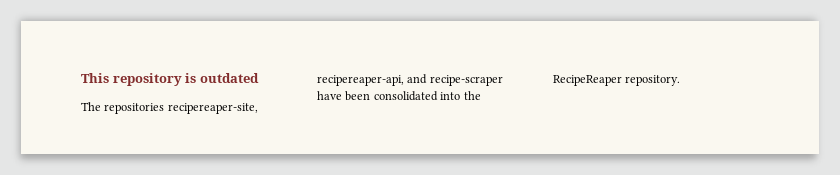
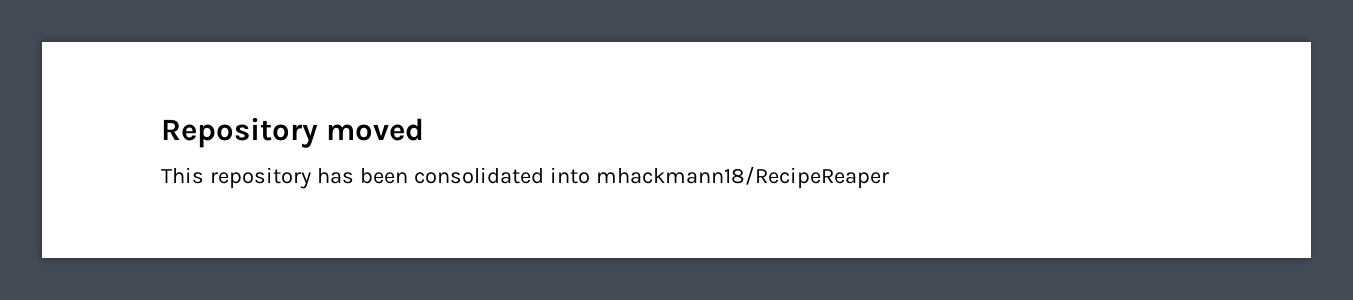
[81,73,259,86] [81,102,258,114] [317,74,503,86] [317,91,481,101] [553,75,681,86] This repository is outdated // The repositories recipereaper-site, recipereaper-api, and recipe-scraper have been consolidated into the RecipeReaper repository. -> [161,117,425,148] [161,166,889,189] Repository moved // This repository has been consolidated into mhackmann18/RecipeReaper

